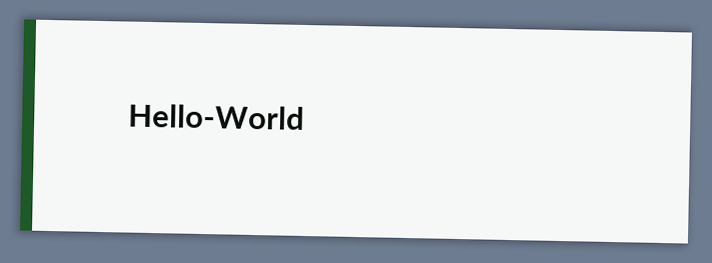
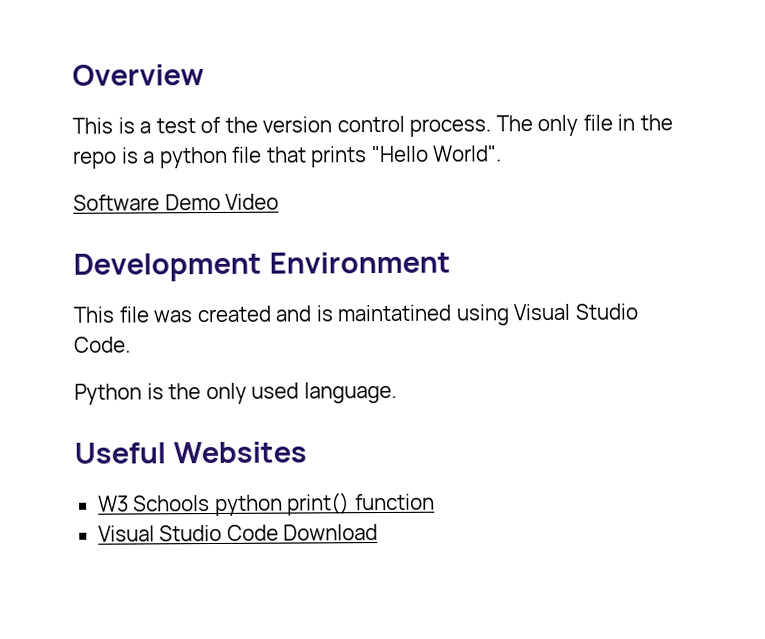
[128,103,305,130] Hello-World -> [72,64,204,86] [72,114,673,137] [72,145,503,169] [73,193,280,211] [73,251,451,282] [73,303,639,326] [74,336,131,353] [74,381,397,405] [74,441,307,464] [97,492,435,517] [97,524,379,542] Overview // This is a test of the version control process. The only file in the repo is a python file that prints "Hello World". // Software Demo Video // Development Environment // This file was created and is maintatined using Visual Studio Code. // Python is the only used language. // Useful Websites // W3 Schools python print() function // Visual Studio Code Download

